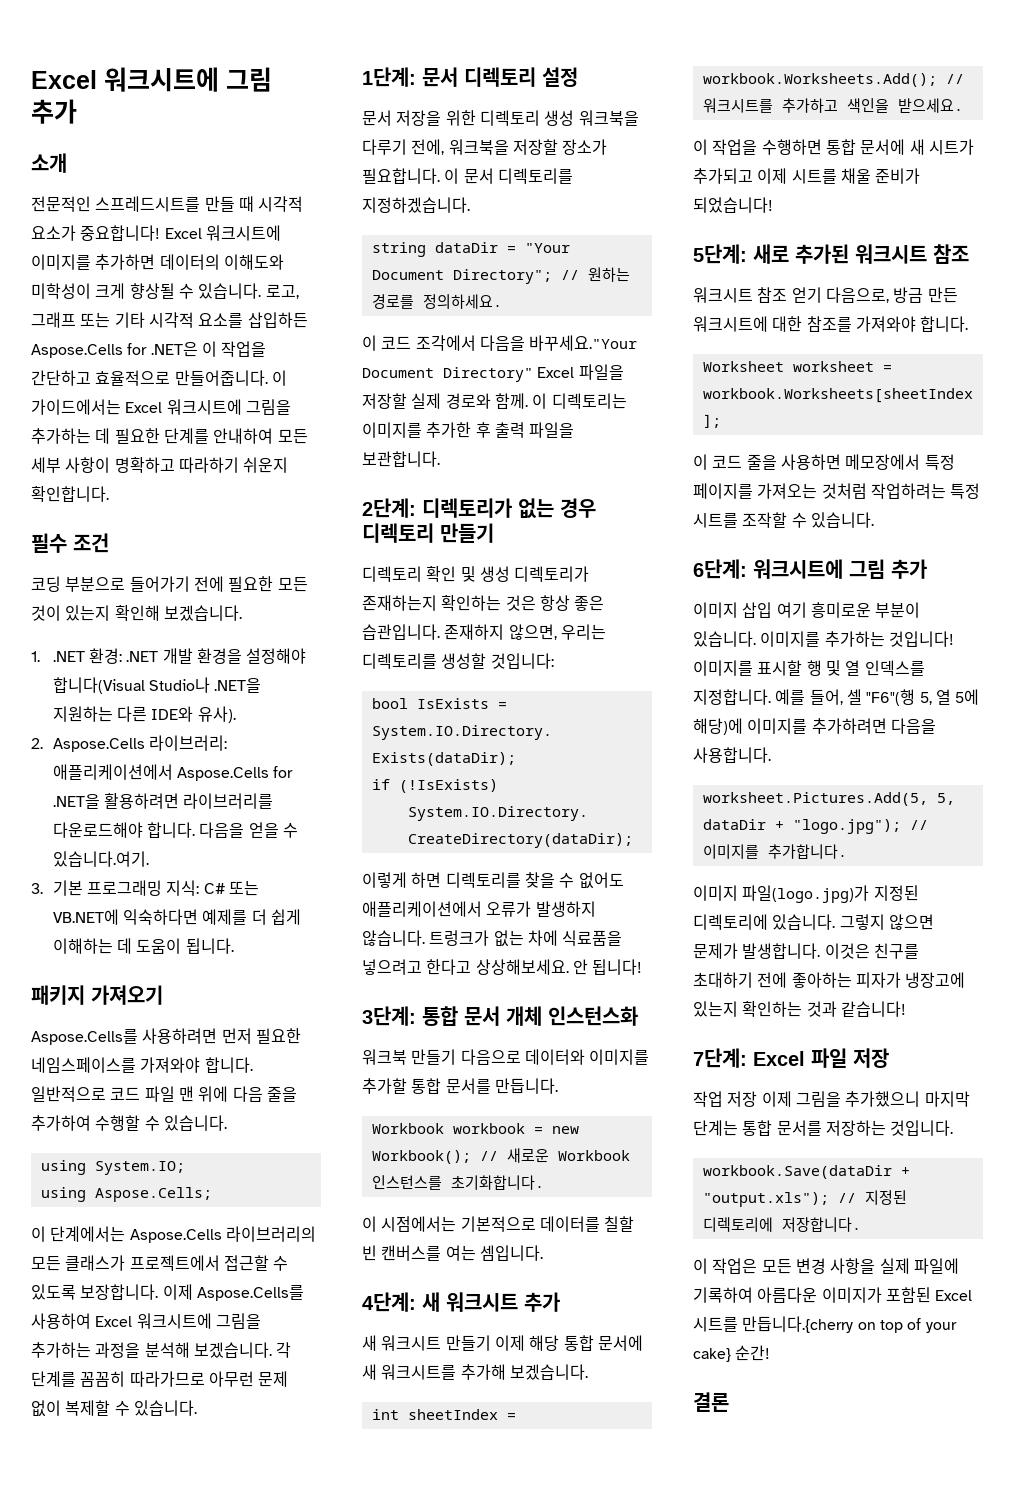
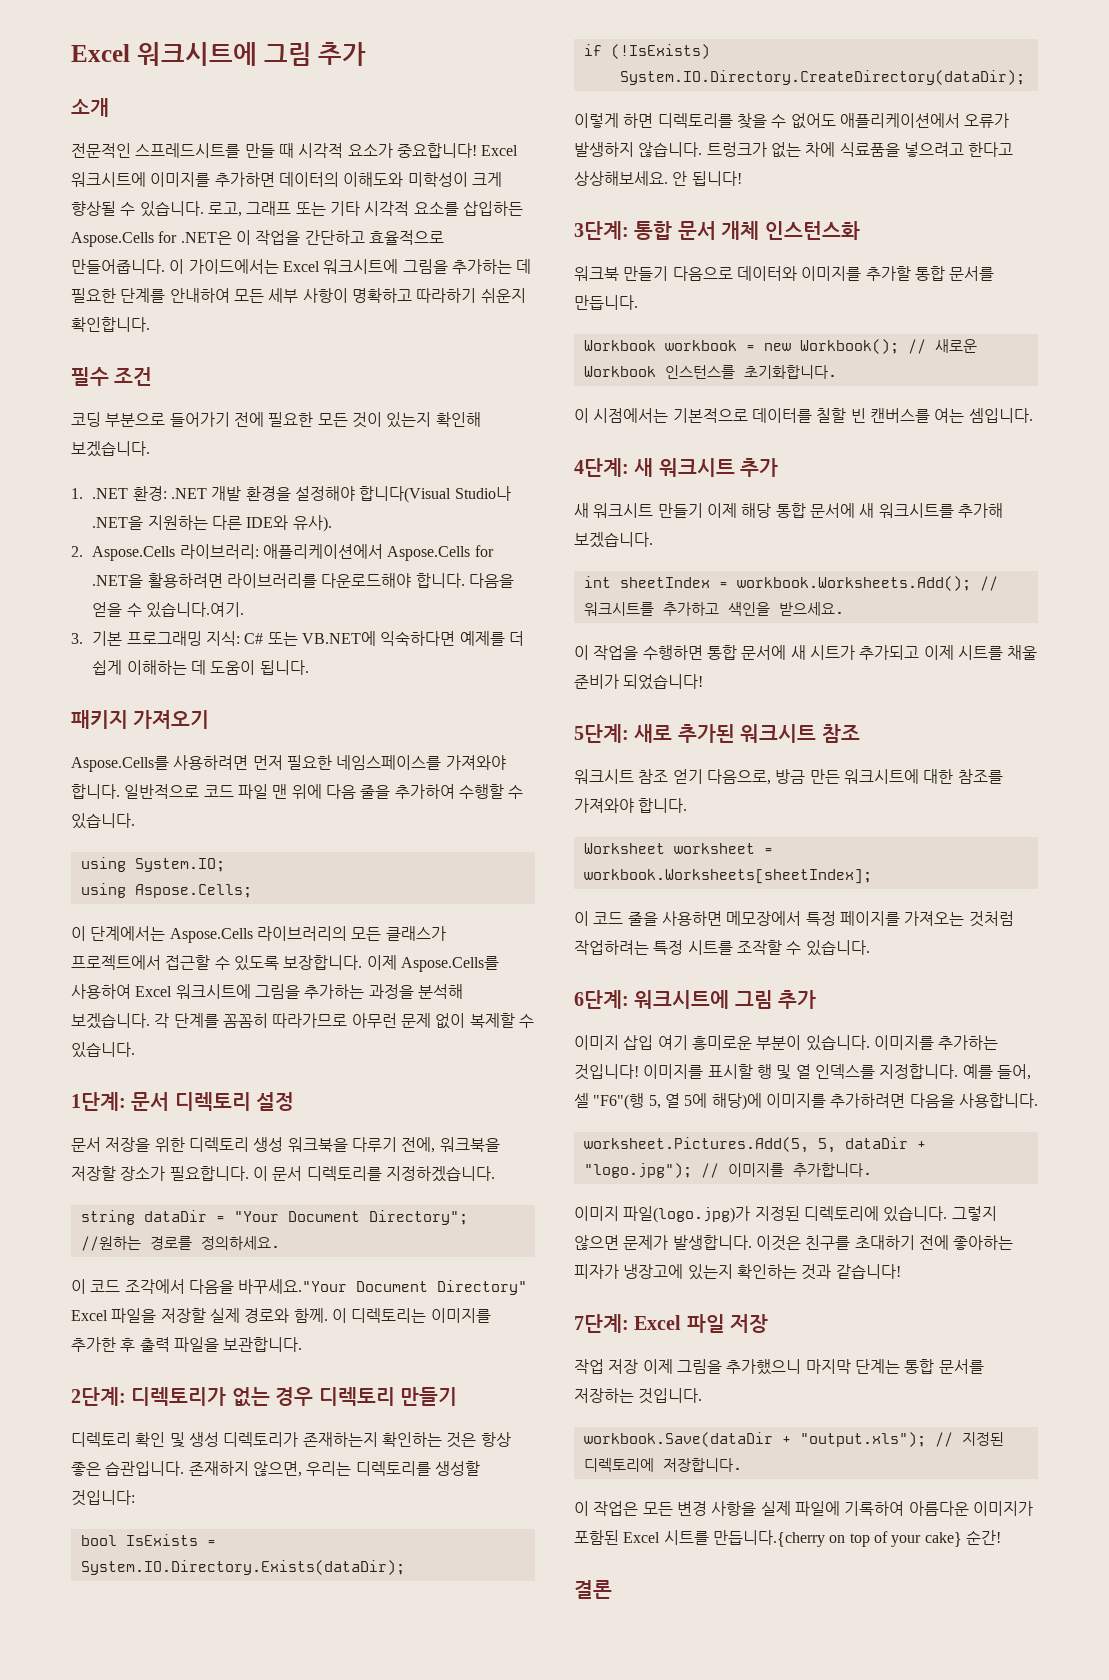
[560,267,630,282] // 원하는 -> [80,1236,141,1251] //원하는

